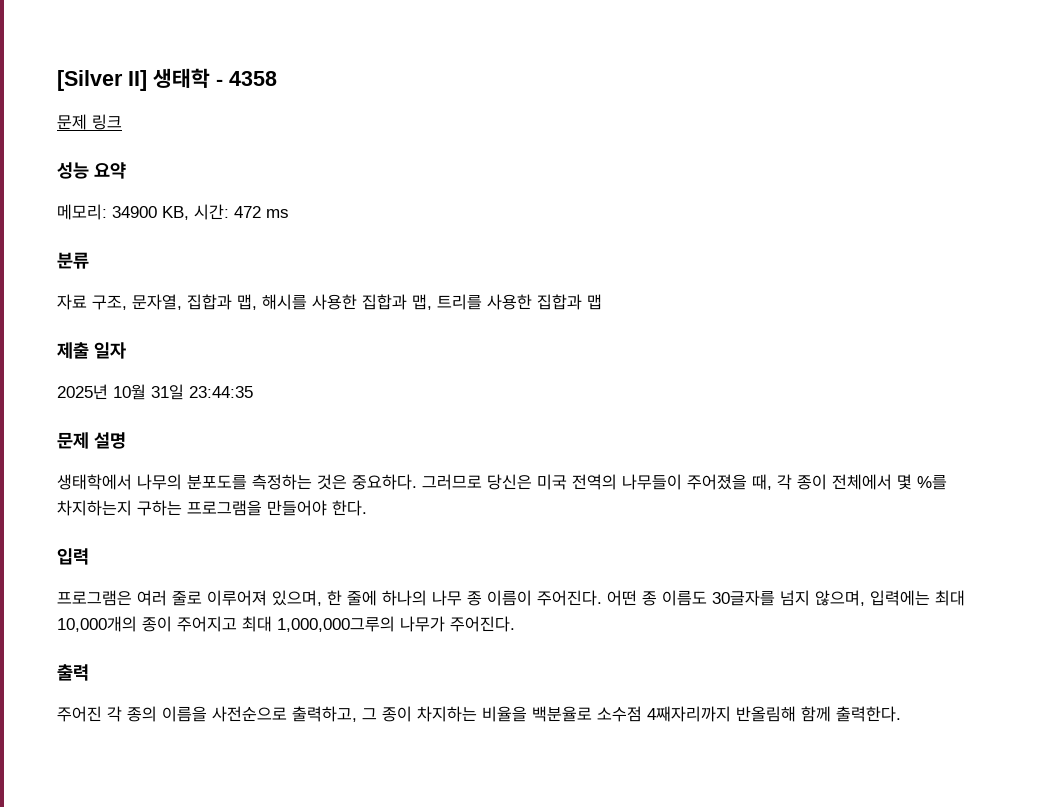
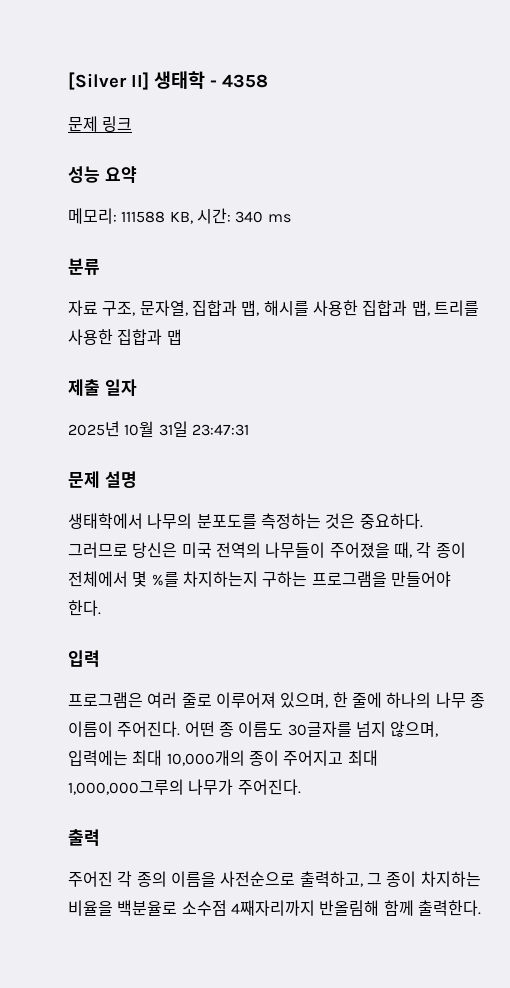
[112,206,157,218] 34900 -> [121,211,166,223] 111588
[234,206,261,218] 472 -> [235,211,264,223] 340
[189,386,253,398] 23:44:35 -> [191,424,249,436] 23:47:31

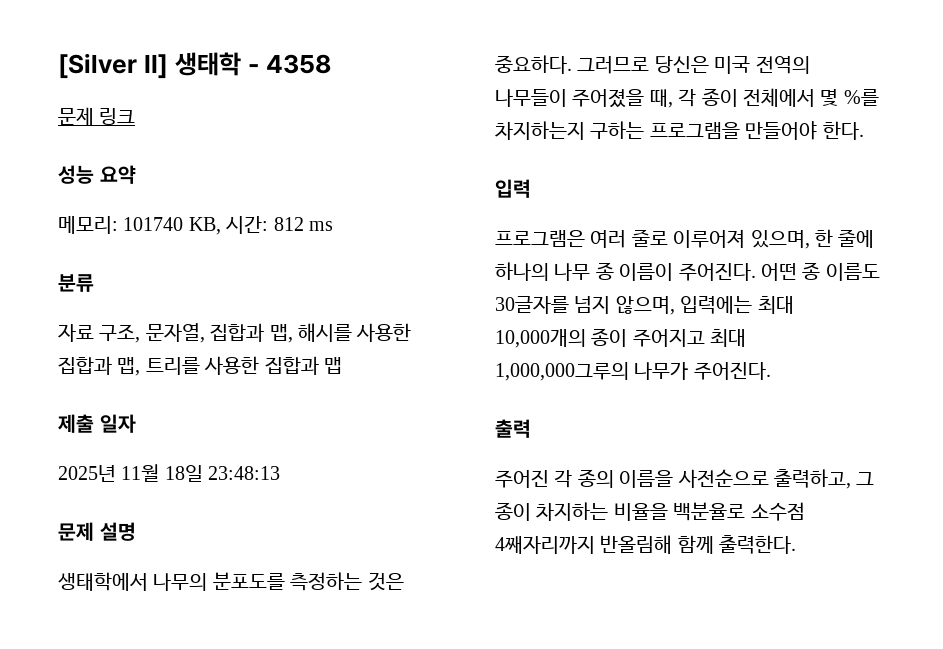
[121,211,166,223] 111588 -> [123,217,184,231] 101740
[235,211,264,223] 340 -> [273,217,304,231] 812
[124,421,249,437] 10월 31일 23:47:31 -> [121,464,281,482] 11월 18일 23:48:13

